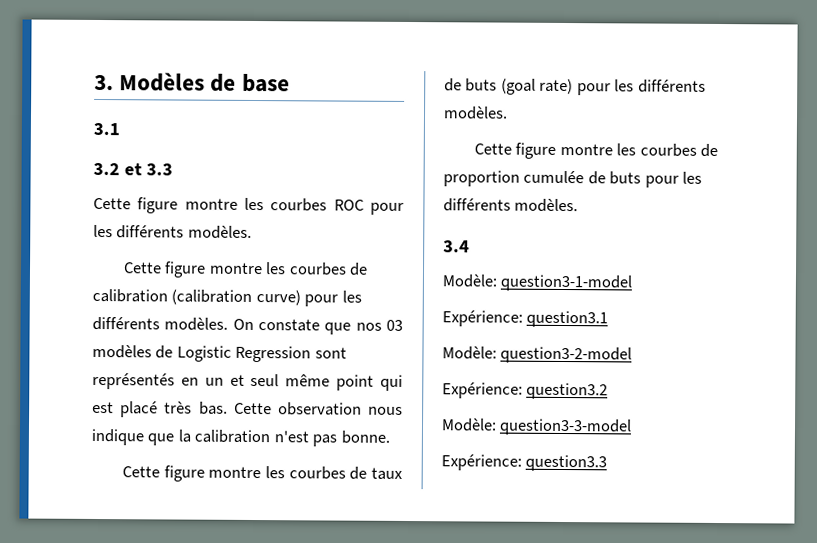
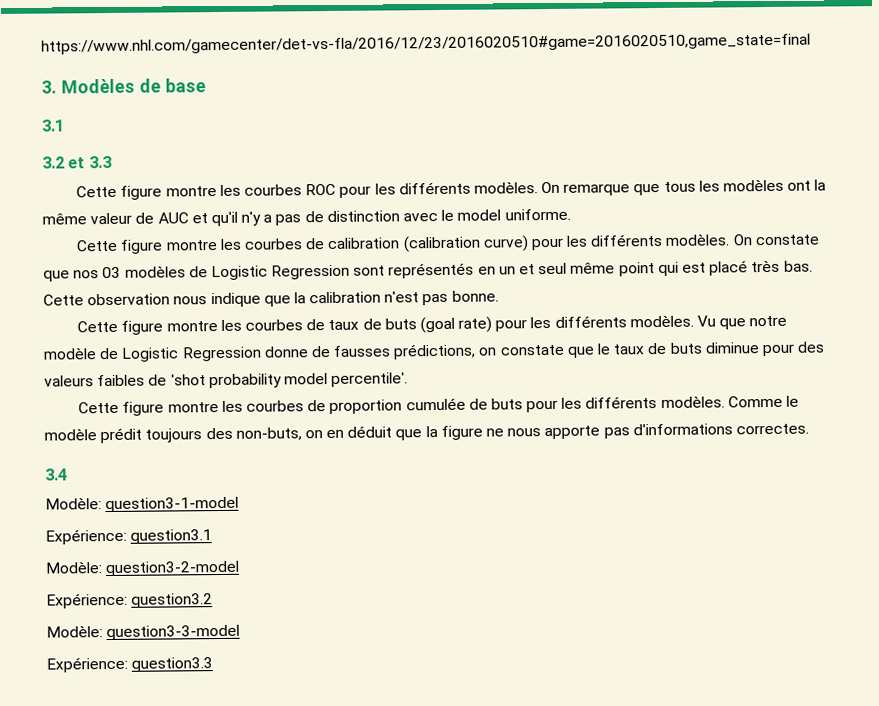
(94, 82) none -> [41,33,811,55] https://www.nhl.com/gamecenter/det-vs-fla/2016/12/23/2016020510#game=2016020510,game_state=final //
(252, 232) none -> [541,178,827,196] [42,208,571,227] On remarque que tous les modèles ont la même valeur de AUC et qu'il n'y a pas de distinction avec le model uniforme.
(508, 113) none -> [696,315,788,330] [43,341,826,362] [44,372,409,389] Vu que notre modèle de Logistic Regression donne de fausses prédictions, on constate que le taux de buts diminue pour des valeurs faibles de 'shot probability model percentile'.
(579, 205) none -> [727,395,799,408] [44,423,809,444] Comme le modèle prédit toujours des non-buts, on en déduit que la figure ne nous apporte pas d'informations correctes.

